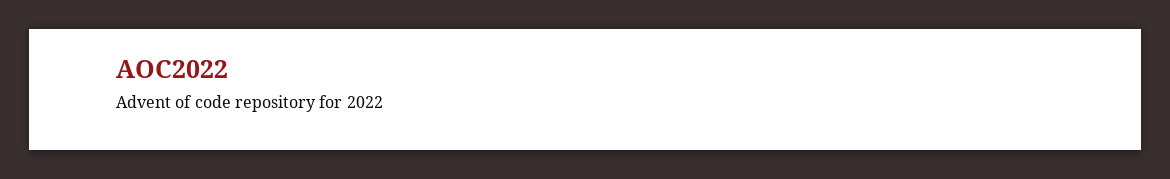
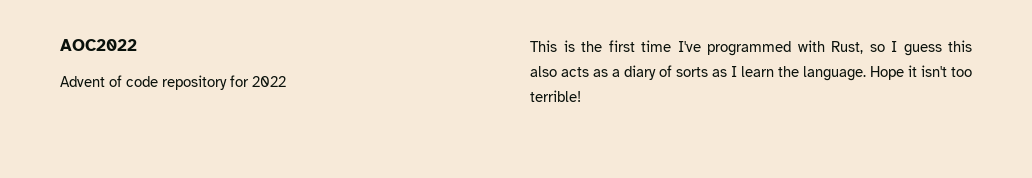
(383, 102) none -> [530,40,972,56] [530,65,972,81] [530,90,581,102] // This is the first time I've programmed with Rust, so I guess this also acts as a diary of sorts as I learn the language. Hope it isn't too terrible!

